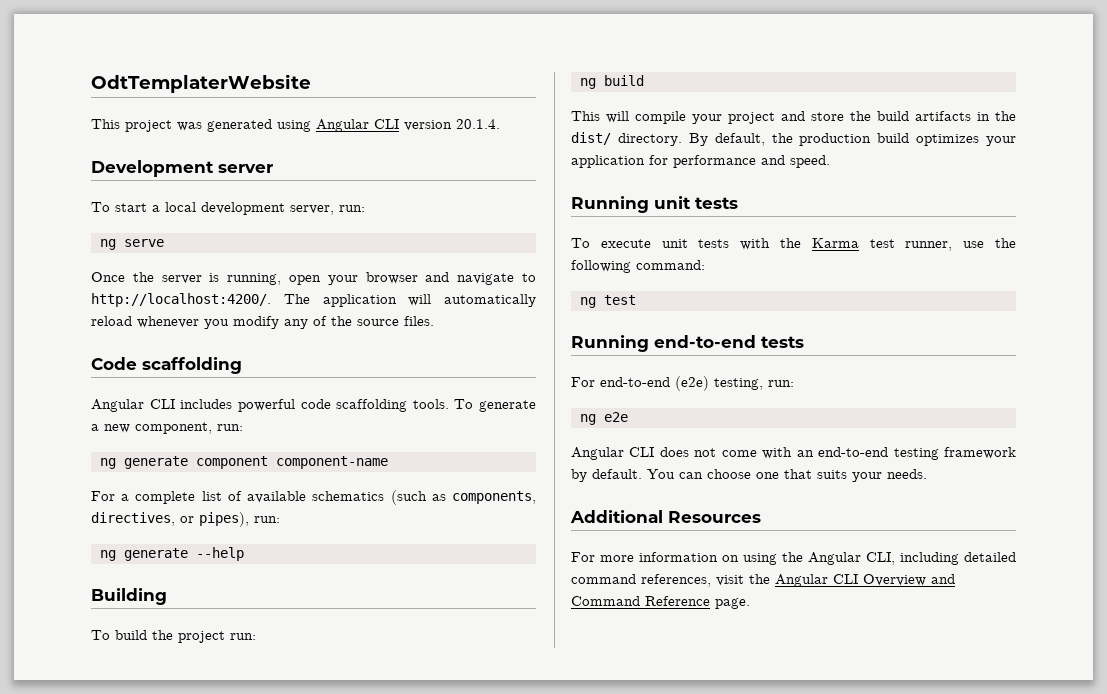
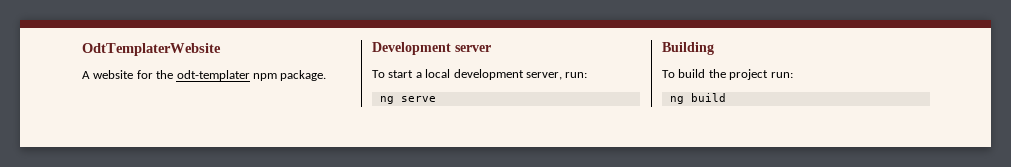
[91,119,500,132] This project was generated using Angular CLI version 20.1.4. -> [82,70,327,81] A website for the odt-templater npm package.
[91,272,536,285] [91,293,536,307] [91,316,434,329] [91,357,242,374] [91,399,536,412] [91,422,243,434] [100,456,388,469] [91,490,536,505] [91,512,280,527] [100,547,244,561] // Once the server is running, open your browser and navigate to http://localhost:4200/. The application will automatically reload whenever you modify any of the source files. // Code scaffolding // Angular CLI includes powerful code scaffolding tools. To generate a new component, run: // ng generate component component-name // For a complete list of available schematics (such as components, directives, or pipes), run: // ng generate --help -> (436, 99) none
[571,111,1016,124] [571,132,1016,146] [571,155,830,168] [571,196,738,213] [571,238,1016,251] [571,260,705,273] [580,295,636,308] [571,335,804,352] [571,376,794,391] [580,412,628,425] [571,447,1016,460] [571,469,927,482] [570,510,761,523] [571,552,1016,565] [571,574,955,587] [571,596,750,609] // This will compile your project and store the build artifacts in the dist/ directory. By default, the production build optimizes your application for performance and speed. // Running unit tests // To execute unit tests with the Karma test runner, use the following command: // ng test // Running end-to-end tests // For end-to-end (e2e) testing, run: // ng e2e // Angular CLI does not come with an end-to-end testing framework by default. You can choose one that suits your needs. // Additional Resources // For more information on using the Angular CLI, including detailed command references, visit the Angular CLI Overview and Command Reference page. -> (726, 97) none

